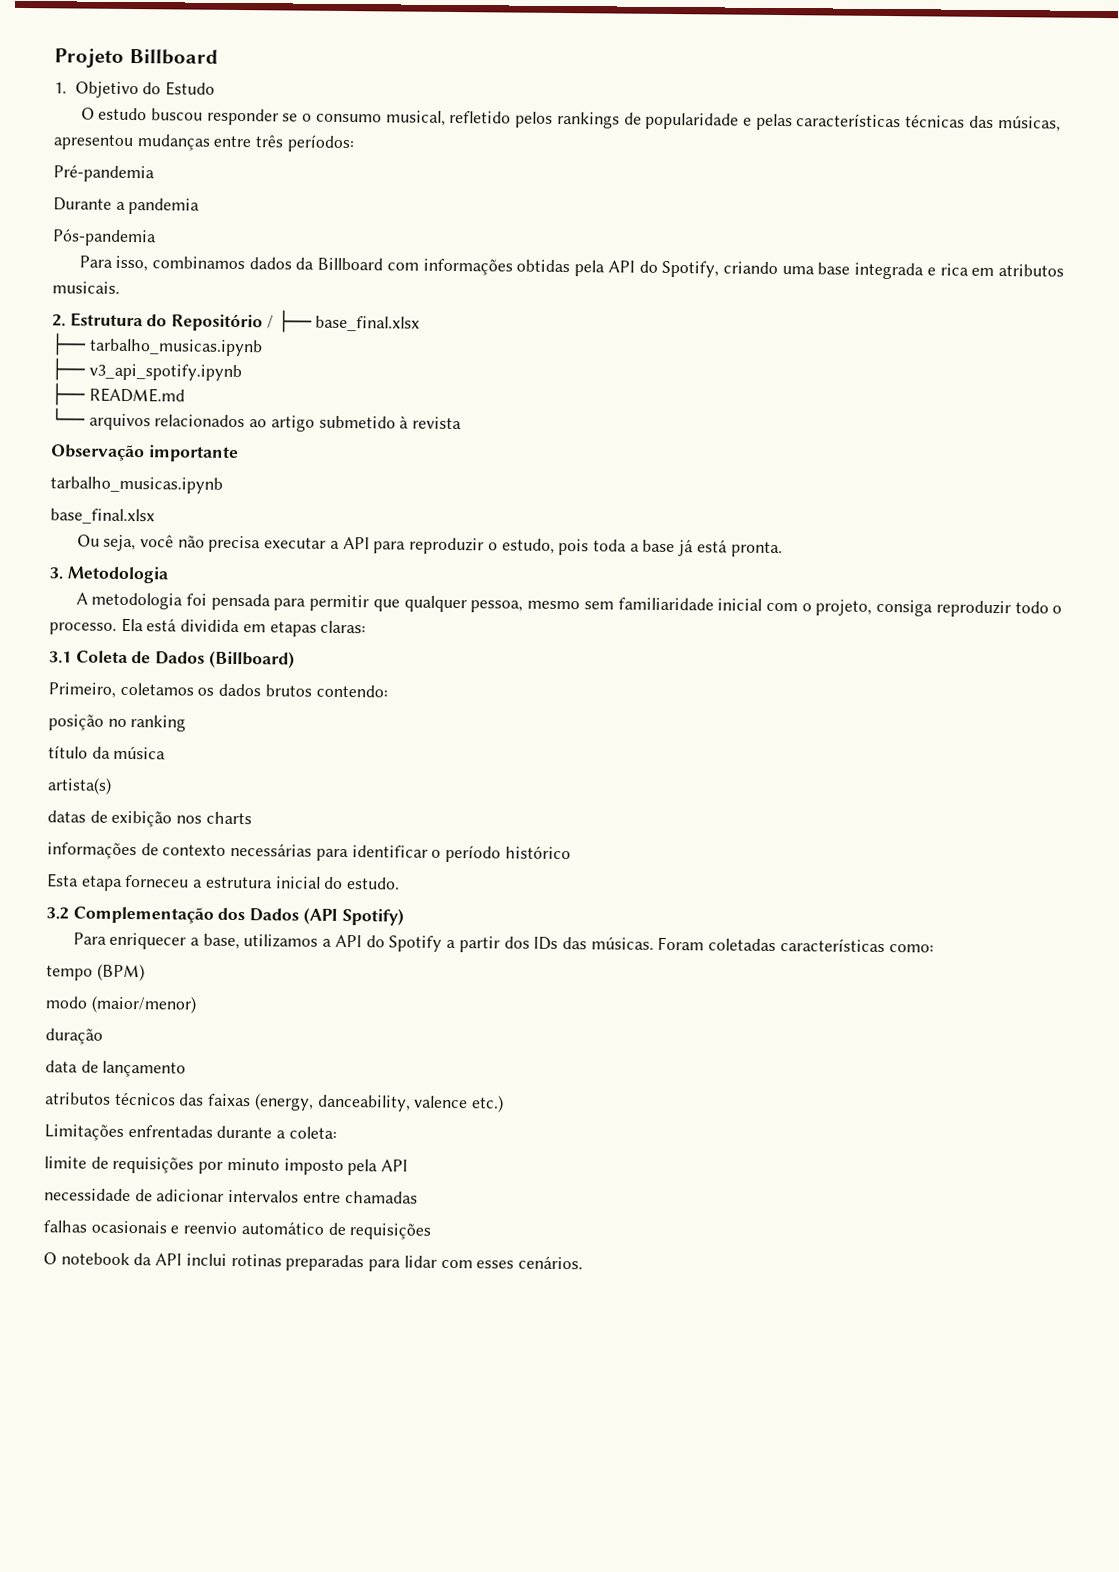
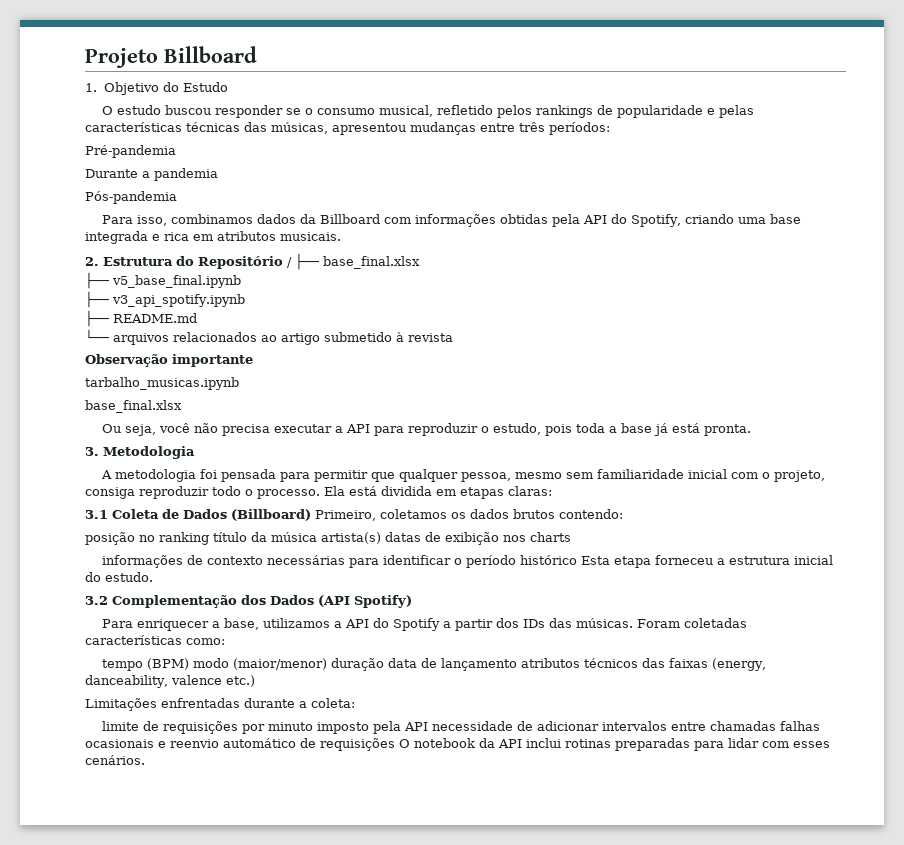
[88,338,263,357] tarbalho_musicas.ipynb -> [112,275,241,288] v5_base_final.ipynb
(295, 659) // -> (311, 515) none
(187, 723) // -> (209, 538) none
(167, 752) // -> (317, 537) none
(112, 786) // -> (381, 538) none
(571, 852) // -> (578, 560) none
(145, 972) // -> (190, 664) none
(197, 1004) // -> (328, 664) none
(103, 1036) // -> (385, 664) none
(187, 1069) // -> (518, 664) none
(409, 1165) // -> (429, 726) none
(418, 1197) // -> (777, 726) none
(432, 1231) // -> (395, 744) none

